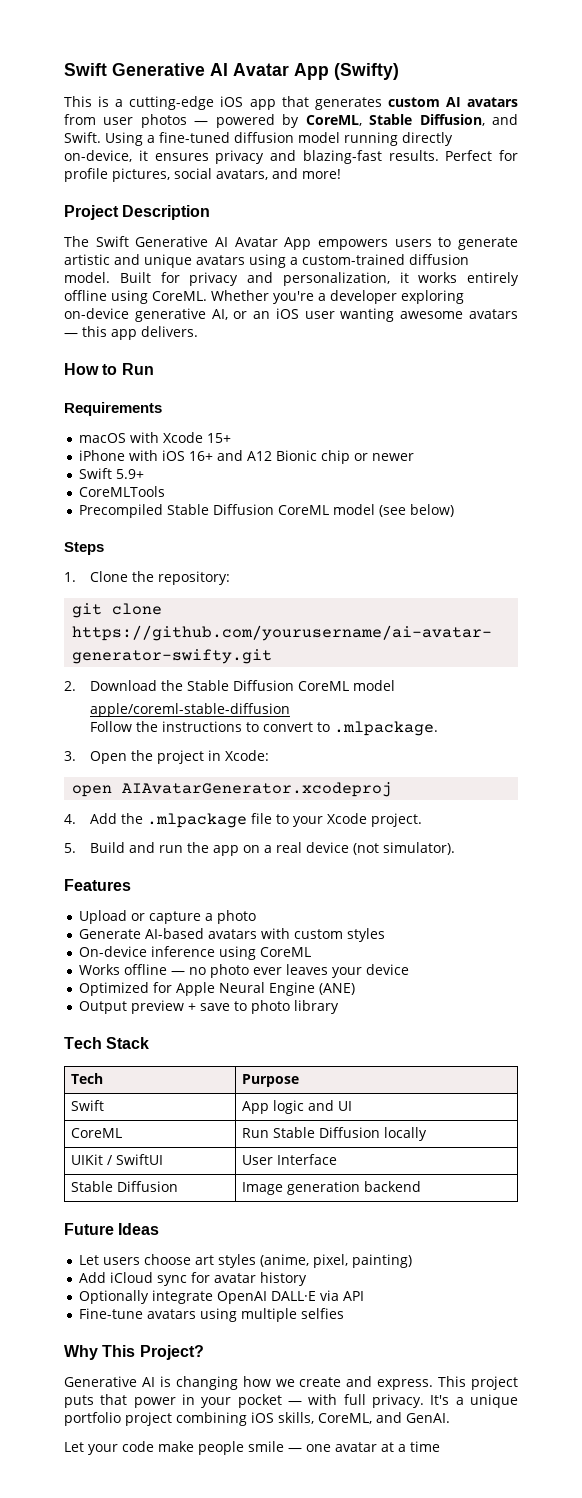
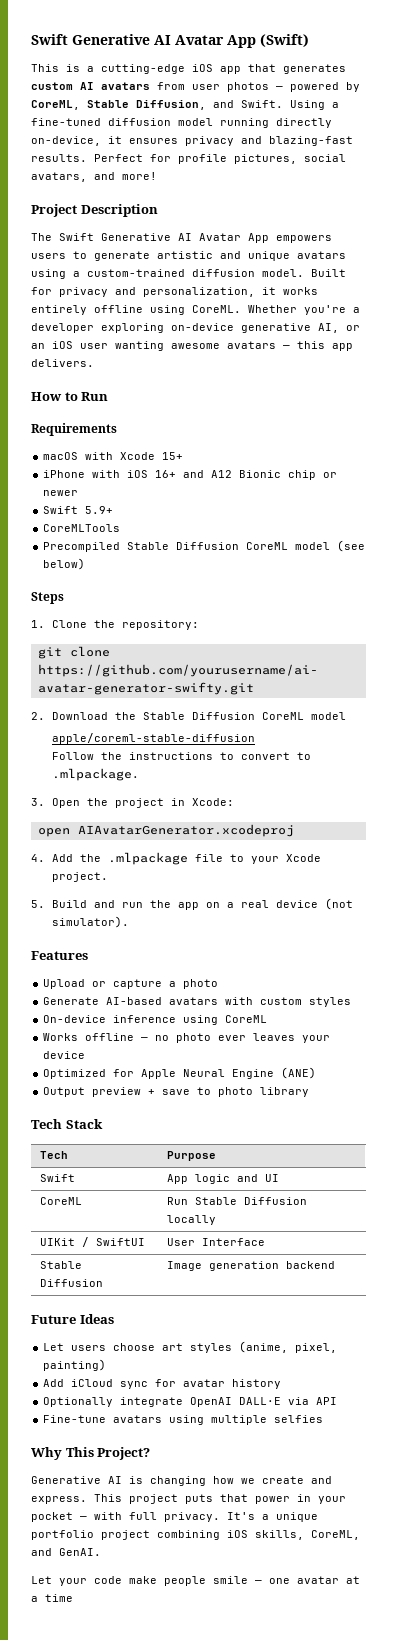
[64,63,399,80] Swift Generative AI Avatar App (Swifty) -> [31,34,309,48] Swift Generative AI Avatar App (Swift)

